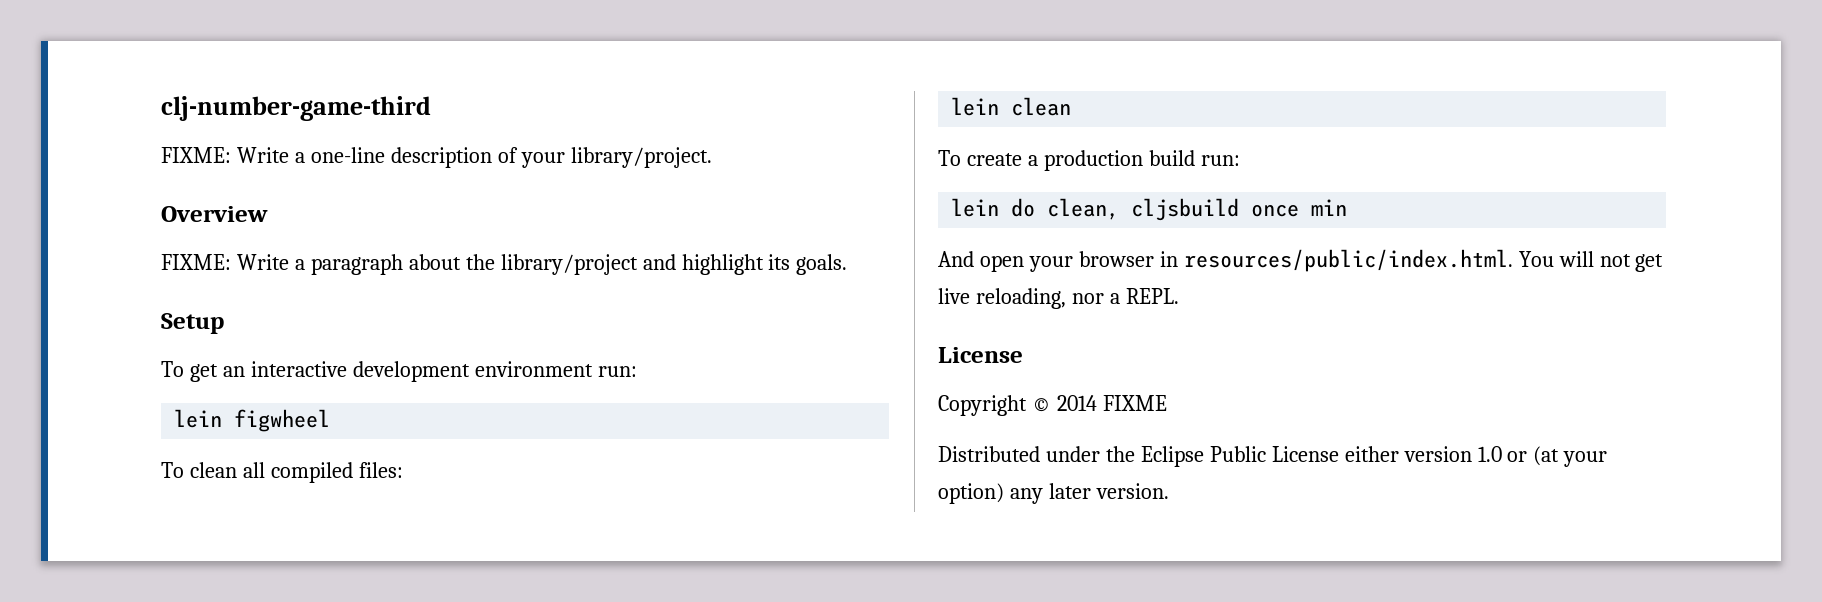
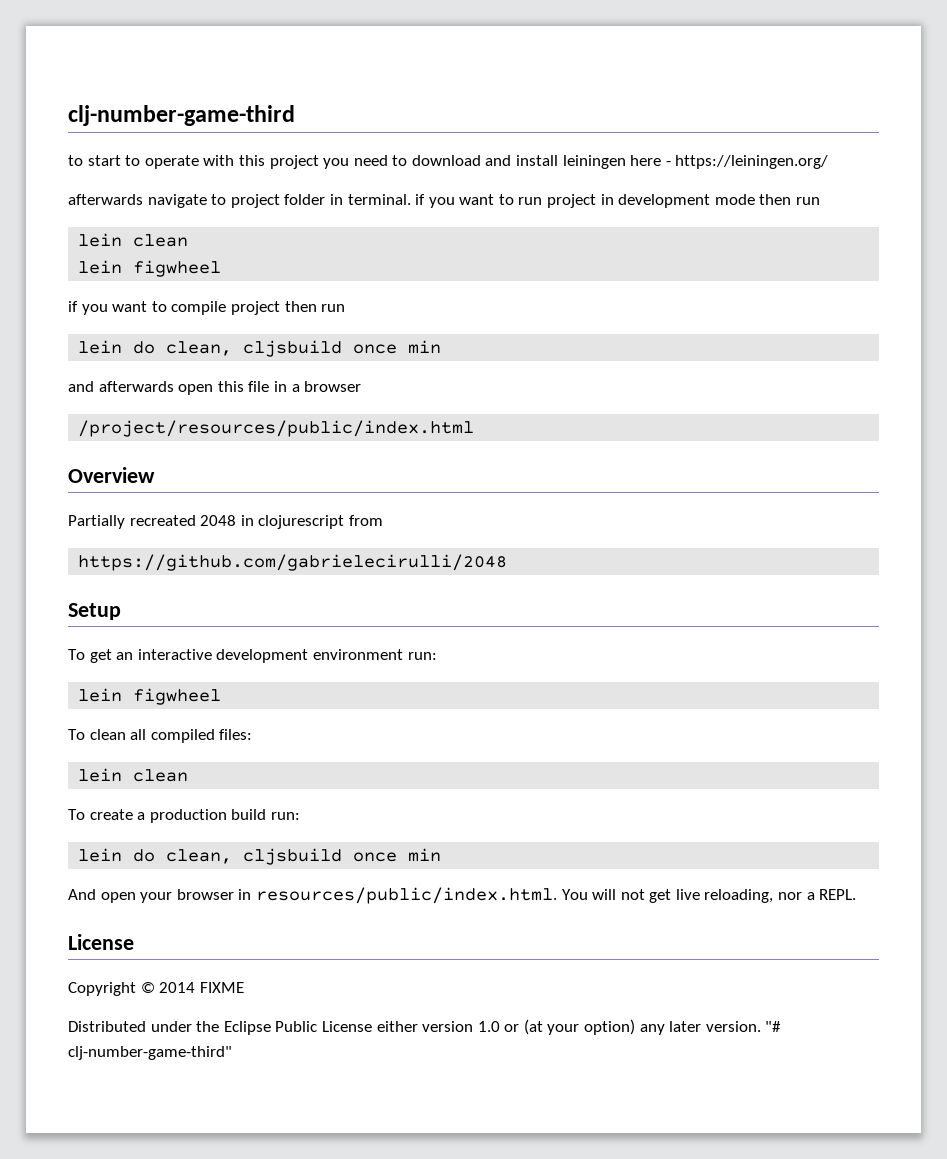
[161,147,712,168] [161,206,268,222] [161,254,848,275] FIXME: Write a one-line description of your library/project. // Overview // FIXME: Write a paragraph about the library/project and highlight its goals. -> [68,155,829,169] [68,194,821,208] [78,233,189,247] [78,260,222,277] [68,301,346,315] [78,340,442,357] [68,381,362,395] [78,420,475,437] [68,467,155,483] [68,515,383,529] [78,554,508,571] to start to operate with this project you need to download and install leiningen here - https://leiningen.org/ // afterwards navigate to project folder in terminal. if you want to run project in development mode then run // lein clean // lein figwheel // if you want to compile project then run // lein do clean, cljsbuild once min // and afterwards open this file in a browser // /project/resources/public/index.html // Overview // Partially recreated 2048 in clojurescript from // https://github.com/gabrielecirulli/2048
(1169, 491) none -> [765,1021,782,1032] [68,1046,232,1060] "# clj-number-game-third"

